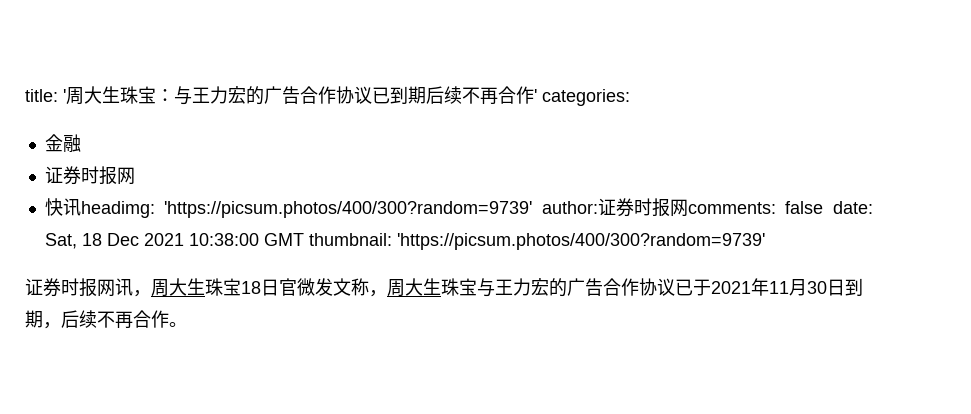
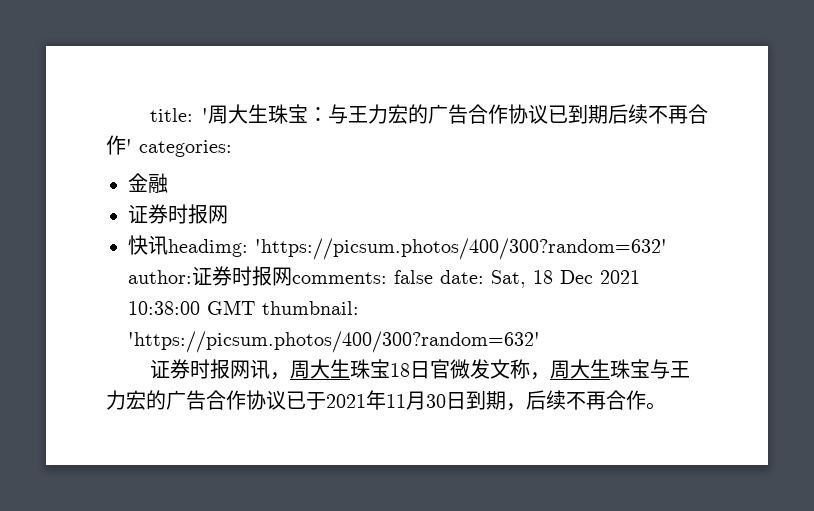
[164,201,533,218] 'https://picsum.photos/400/300?random=9739' -> [255,238,667,260] 'https://picsum.photos/400/300?random=632'
[396,233,765,250] 'https://picsum.photos/400/300?random=9739' -> [128,331,540,353] 'https://picsum.photos/400/300?random=632'

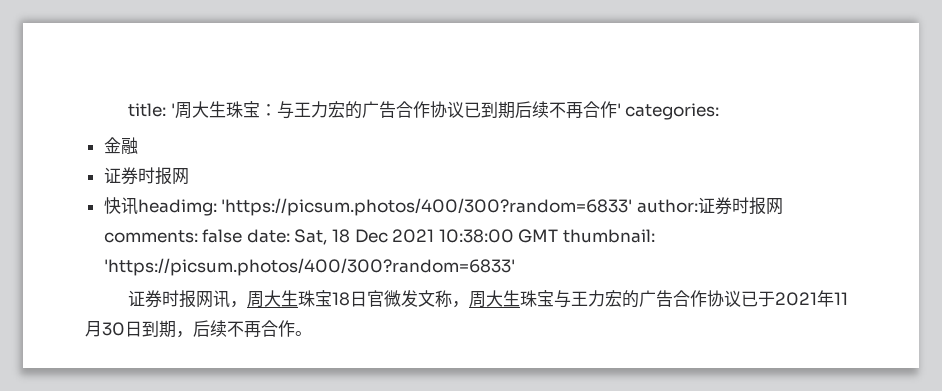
[255,238,667,260] 'https://picsum.photos/400/300?random=632' -> [221,198,633,216] 'https://picsum.photos/400/300?random=6833'
[128,331,540,353] 'https://picsum.photos/400/300?random=632' -> [103,258,515,276] 'https://picsum.photos/400/300?random=6833'

